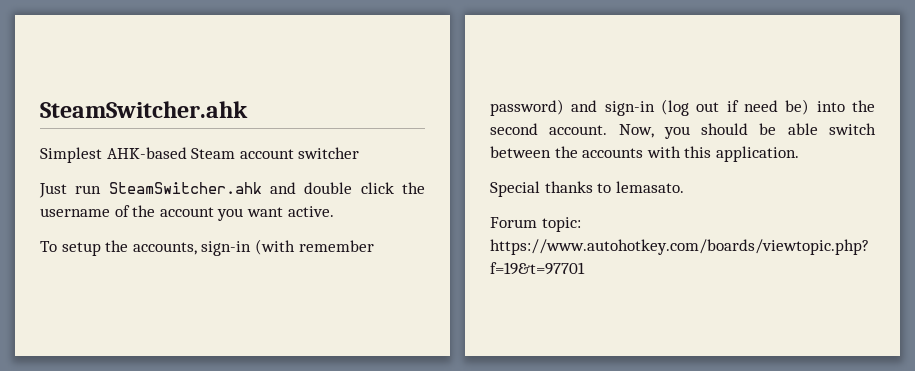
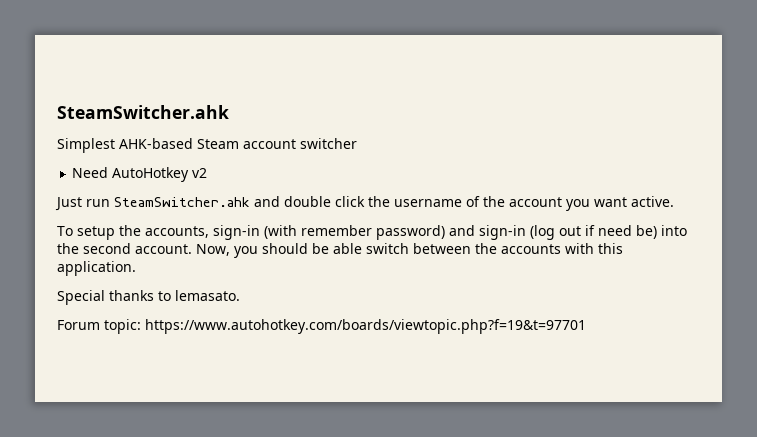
(360, 153) none -> [72,167,208,182] // Need AutoHotkey v2

